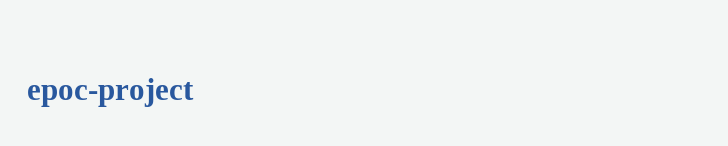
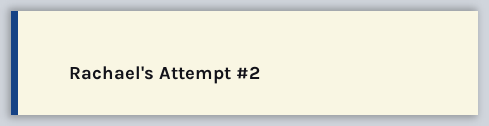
[27,78,194,107] epoc-project -> [69,66,260,84] Rachael's Attempt #2

